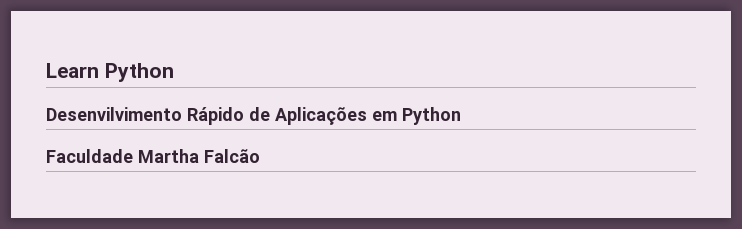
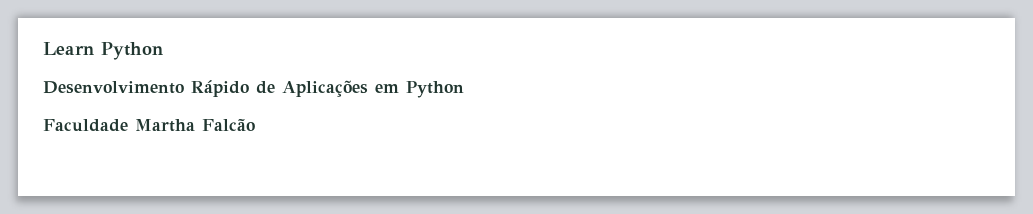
[46,107,182,121] Desenvilvimento -> [43,81,184,94] Desenvolvimento

